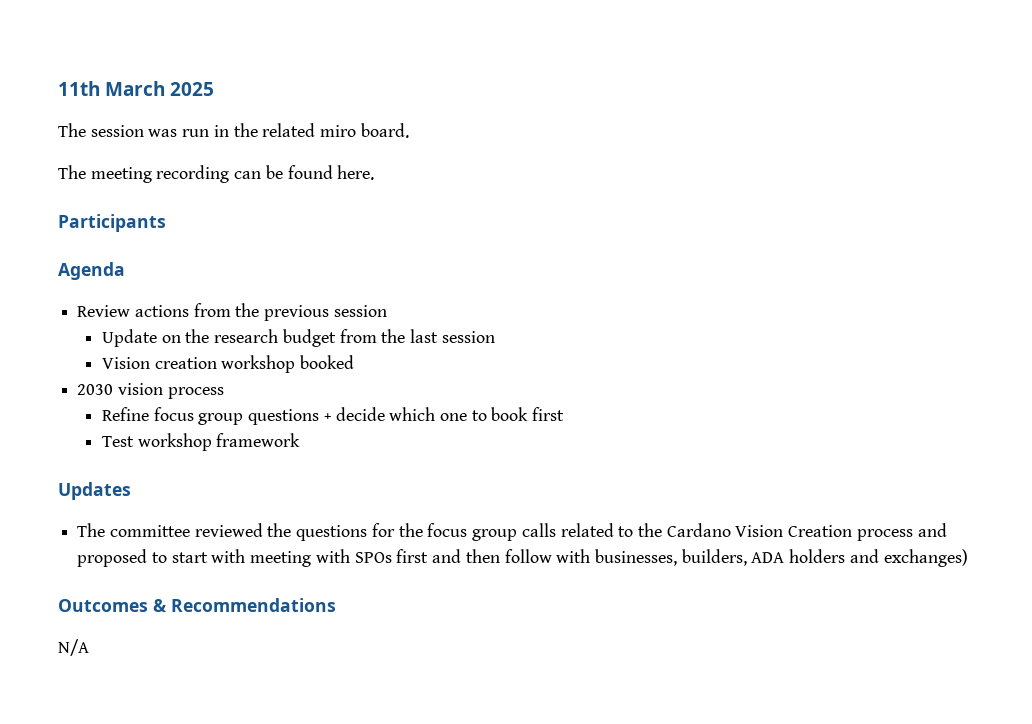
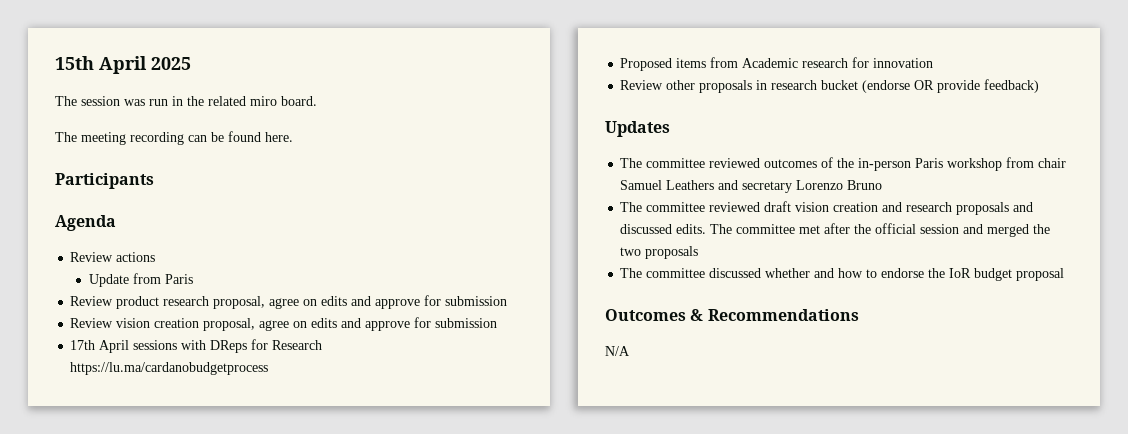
[58,81,166,96] 11th March -> [55,56,147,74] 15th April
[193,303,387,321] [101,329,495,347] [101,355,355,373] [77,383,224,399] [101,407,565,425] [101,433,301,451] [58,482,131,500] [77,523,947,541] [77,549,968,567] from the previous session // Update on the research budget from the last session // Vision creation workshop booked // 2030 vision process // Refine focus group questions + decide which one to book first // Test workshop framework // Updates // The committee reviewed the questions for the focus group calls related to the Cardano Vision Creation process and proposed to start with meeting with SPOs first and then follow with businesses, builders, ADA holders and exchanges) -> [88,273,193,287] [70,295,508,309] [70,317,498,331] [70,339,323,353] [70,362,269,375] [620,57,934,71] [620,79,1040,93] [605,121,670,137] [620,157,1067,171] [620,180,883,193] [620,201,1034,215] [620,223,1051,237] [620,246,699,259] [620,268,1065,281] // Update from Paris // Review product research proposal, agree on edits and approve for submission // Review vision creation proposal, agree on edits and approve for submission // 17th April sessions with DReps for Research https://lu.ma/cardanobudgetprocess // Proposed items from Academic research for innovation // Review other proposals in research bucket (endorse OR provide feedback) // Updates // The committee reviewed outcomes of the in-person Paris workshop from chair Samuel Leathers and secretary Lorenzo Bruno // The committee reviewed draft vision creation and research proposals and discussed edits. The committee met after the official session and merged the two proposals // The committee discussed whether and how to endorse the IoR budget proposal

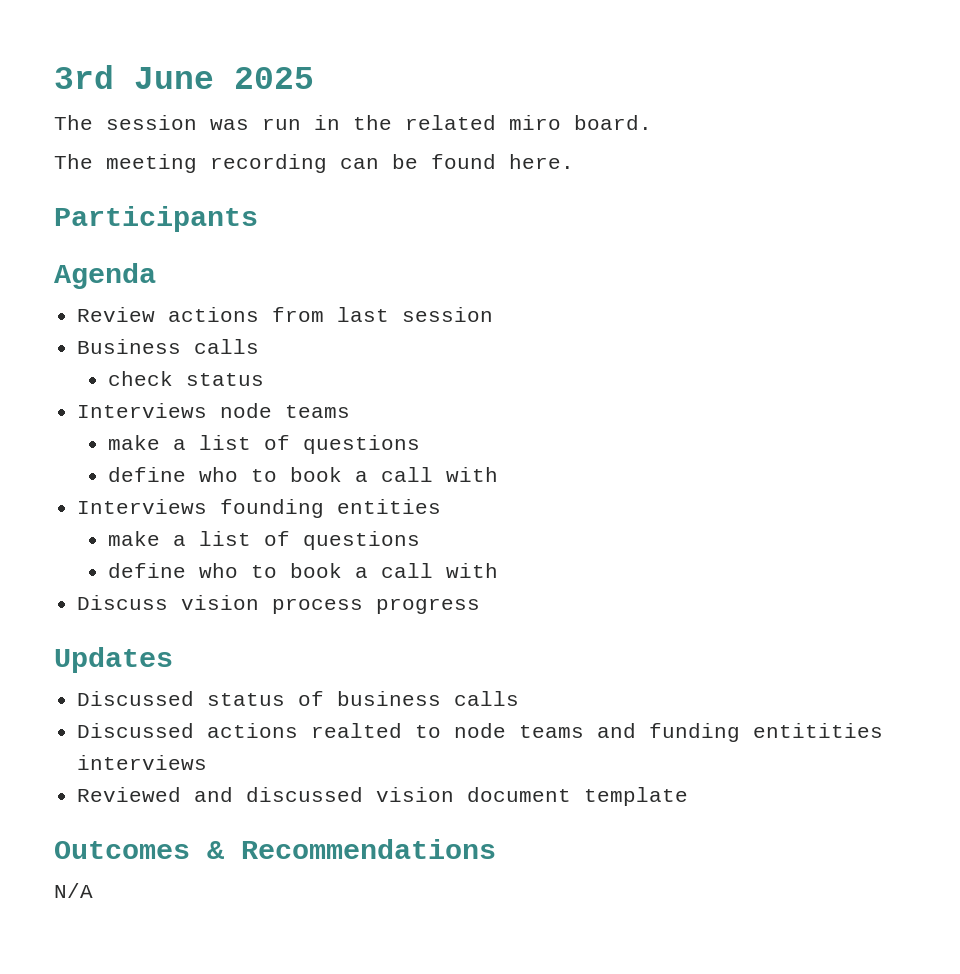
[55,56,147,74] 15th April -> [54,65,214,89] 3rd June
[88,273,193,287] [70,295,508,309] [70,317,498,331] [70,339,323,353] [70,362,269,375] [620,57,934,71] [620,79,1040,93] [605,121,670,137] [620,157,1067,171] [620,180,883,193] [620,201,1034,215] [620,223,1051,237] [620,246,699,259] [620,268,1065,281] // Update from Paris // Review product research proposal, agree on edits and approve for submission // Review vision creation proposal, agree on edits and approve for submission // 17th April sessions with DReps for Research https://lu.ma/cardanobudgetprocess // Proposed items from Academic research for innovation // Review other proposals in research bucket (endorse OR provide feedback) // Updates // The committee reviewed outcomes of the in-person Paris workshop from chair Samuel Leathers and secretary Lorenzo Bruno // The committee reviewed draft vision creation and research proposals and discussed edits. The committee met after the official session and merged the two proposals // The committee discussed whether and how to endorse the IoR budget proposal -> [272,307,494,322] [77,339,260,354] [107,371,264,386] [77,403,351,418] [107,435,420,454] [107,467,498,482] [77,499,442,518] [107,531,420,550] [107,563,498,578] [77,595,481,614] [54,647,173,673] [77,691,520,706] [77,723,884,742] [77,755,208,770] [77,787,689,806] from last session // Business calls // check status // Interviews node teams // make a list of questions // define who to book a call with // Interviews founding entities // make a list of questions // define who to book a call with // Discuss vision process progress // Updates // Discussed status of business calls // Discussed actions realted to node teams and funding entitities interviews // Reviewed and discussed vision document template

